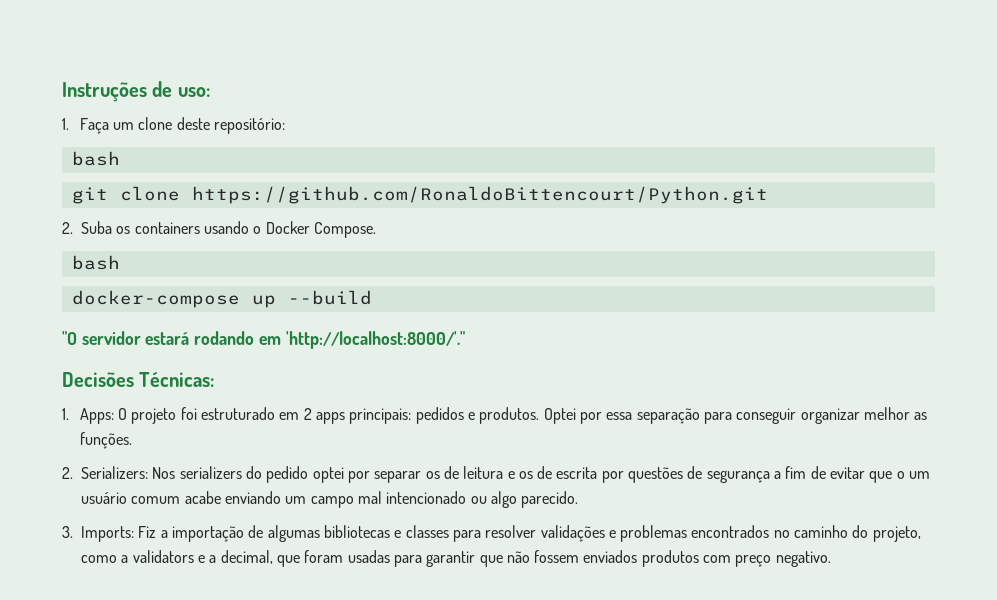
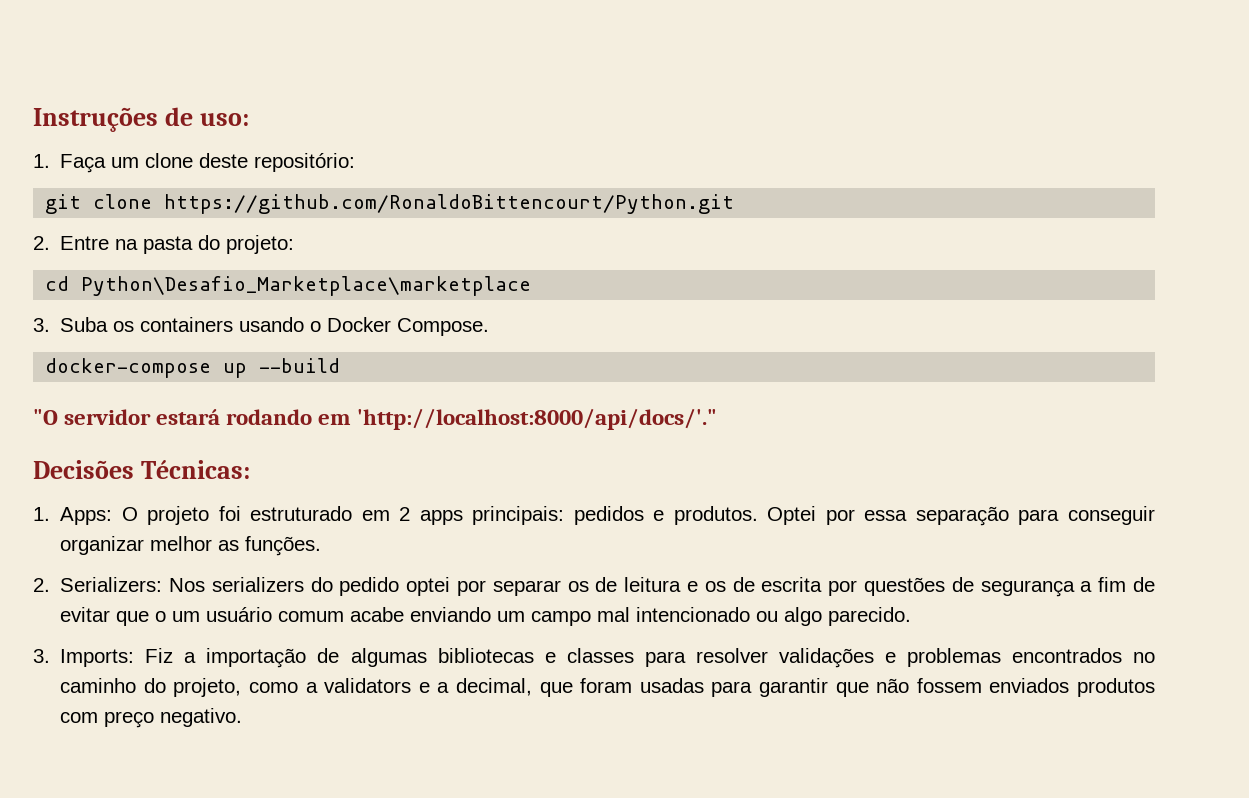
[71,151,120,166] // bash -> (356, 162) none
(73, 228) none -> [60,235,295,254] [45,276,532,296] [33,318,50,332] Entre na pasta do projeto: // cd Python\Desafio_Marketplace\marketplace // 3.
[71,255,120,270] // bash -> (490, 327) none
[285,331,465,349] 'http://localhost:8000/'." -> [357,408,718,430] 'http://localhost:8000/api/docs/'."

